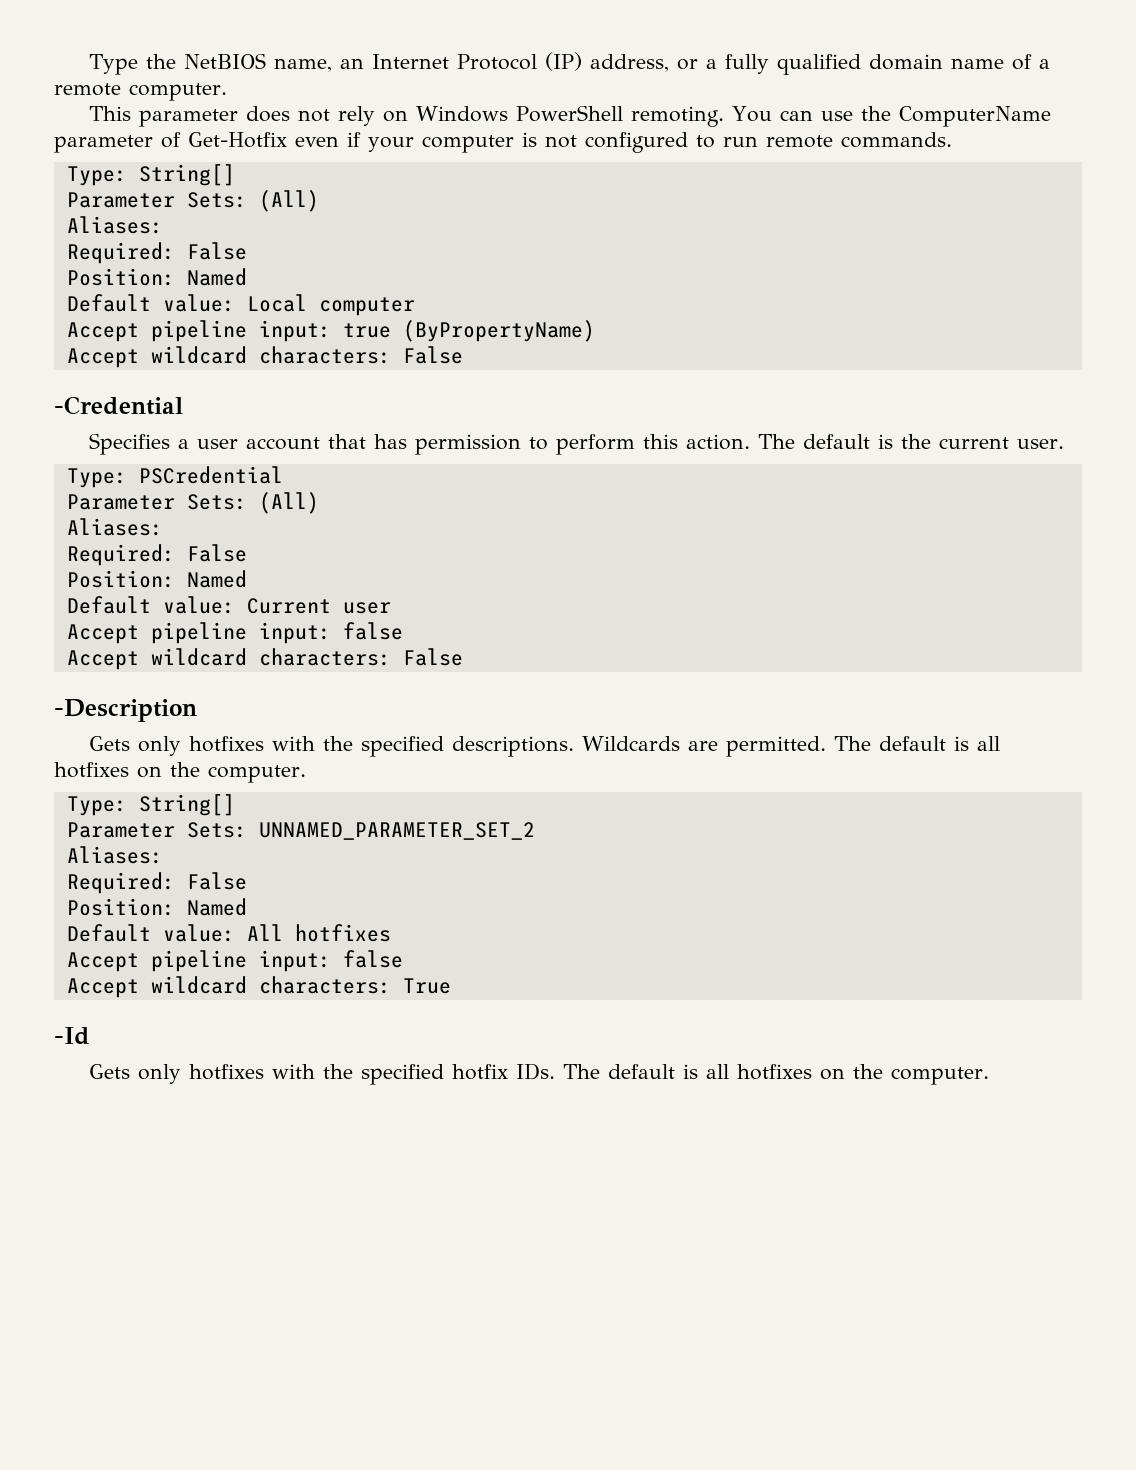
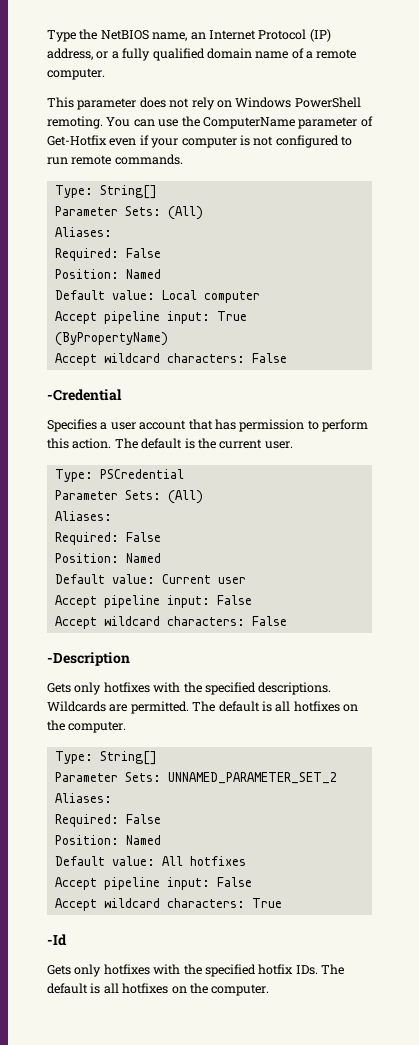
[342,323,391,338] true -> [216,311,247,321] True
[342,622,403,640] false -> [216,595,252,605] False
[342,950,403,968] false -> [216,877,252,887] False

